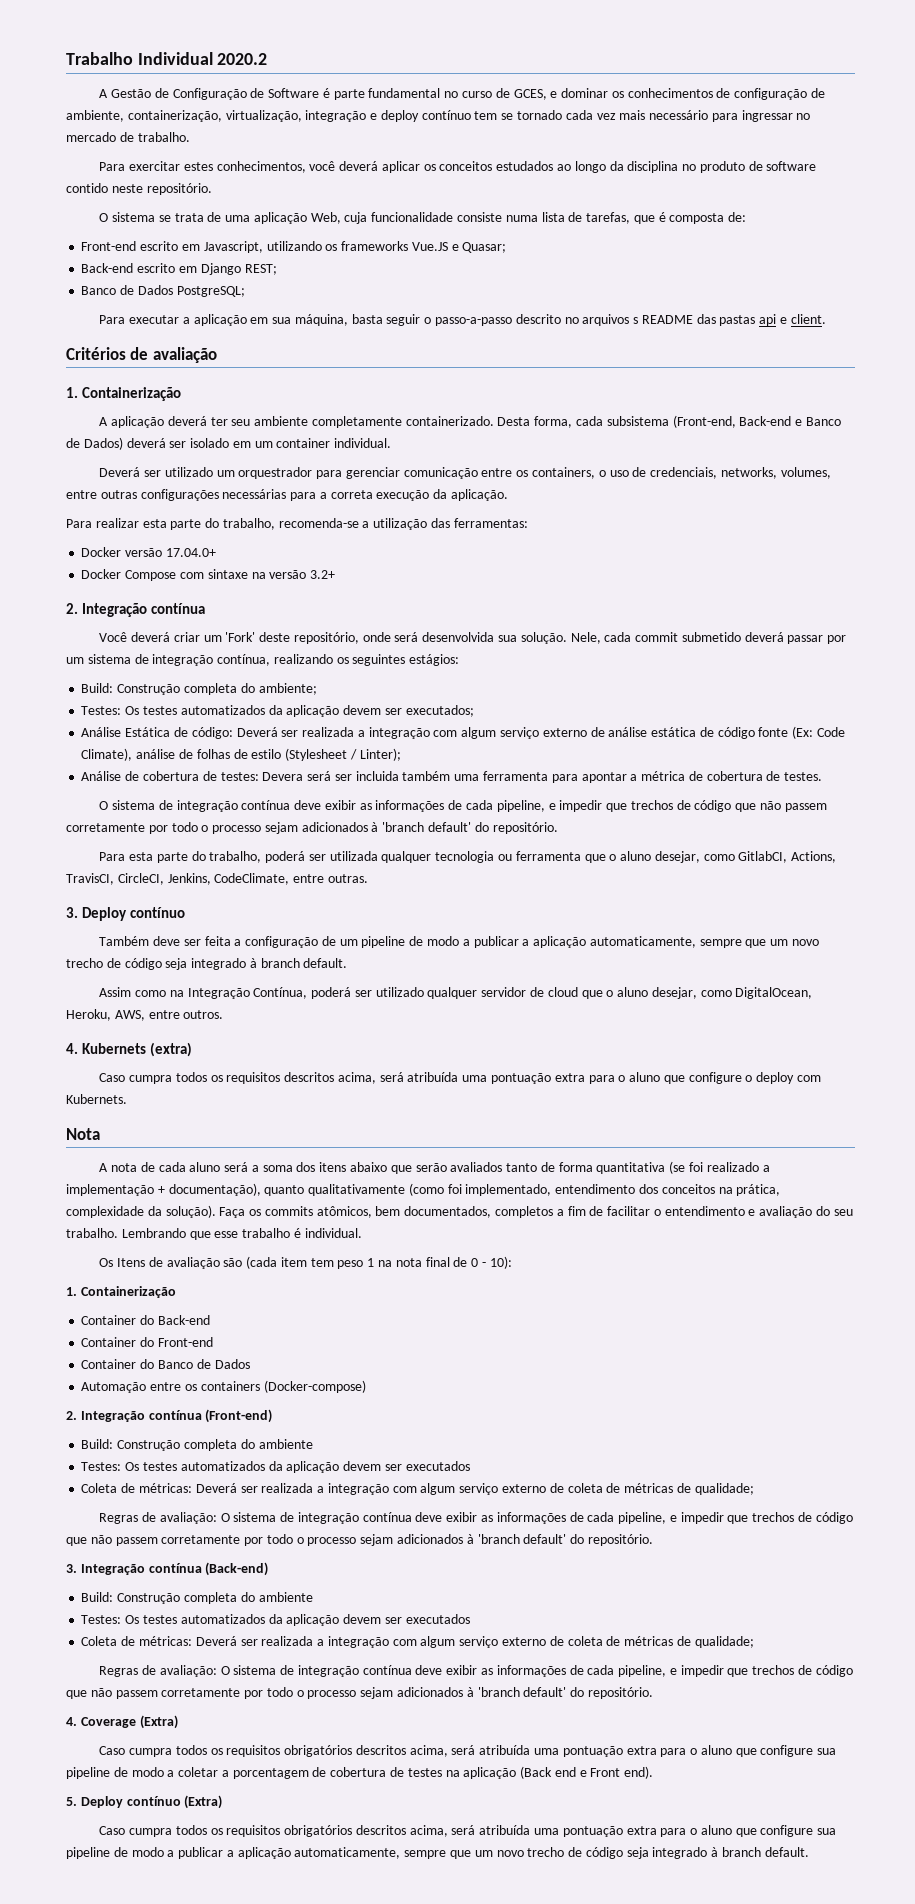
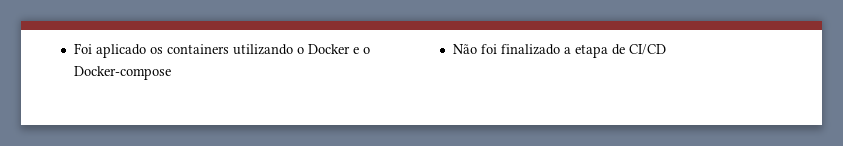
[66,52,268,65] [99,88,825,100] [66,110,811,122] [66,132,190,142] [99,161,817,173] [66,183,212,195] [99,212,747,224] [81,241,507,253] [81,263,277,275] [81,285,245,297] [99,314,826,326] [66,347,217,363] [66,387,182,401] [99,415,841,428] [66,437,392,450] [99,467,831,479] [66,489,509,501] [66,518,528,530] [81,547,216,557] [81,569,336,581] [66,603,206,617] [99,632,847,644] [66,654,460,666] [81,683,317,695] [81,705,474,717] [81,726,845,739] [81,748,401,761] [81,771,823,783] [99,800,827,812] [66,822,558,834] [99,851,837,863] [66,873,368,885] [66,907,186,921] [99,936,819,948] [66,958,348,970] [99,987,813,999] [66,1009,224,1021] [66,1042,193,1057] [99,1072,821,1084] [66,1094,127,1104] [66,1128,100,1140] [99,1161,770,1174] [66,1183,781,1196] [66,1205,853,1218] [66,1228,362,1240] [99,1256,512,1269] [66,1286,176,1298] [81,1315,210,1325] [81,1337,213,1347] [81,1359,250,1369] [81,1380,366,1393] [66,1409,273,1423] [81,1439,313,1451] [81,1461,470,1473] [81,1483,754,1495] [99,1512,853,1524] [66,1534,653,1546] [66,1562,269,1576] [81,1592,313,1604] [81,1614,470,1626] [81,1636,754,1648] [99,1665,853,1677] [66,1687,653,1699] [66,1715,178,1729] [99,1745,837,1757] [66,1766,654,1779] [66,1795,223,1809] [99,1825,837,1837] [66,1847,809,1859] Trabalho Individual 2020.2 // A Gestão de Configuração de Software é parte fundamental no curso de GCES, e dominar os conhecimentos de configuração de ambiente, containerização, virtualização, integração e deploy contínuo tem se tornado cada vez mais necessário para ingressar no mercado de trabalho. // Para exercitar estes conhecimentos, você deverá aplicar os conceitos estudados ao longo da disciplina no produto de software contido neste repositório. // O sistema se trata de uma aplicação Web, cuja funcionalidade consiste numa lista de tarefas, que é composta de: // Front-end escrito em Javascript, utilizando os frameworks Vue.JS e Quasar; // Back-end escrito em Django REST; // Banco de Dados PostgreSQL; // Para executar a aplicação em sua máquina, basta seguir o passo-a-passo descrito no arquivos s README das pastas api e client. // Critérios de avaliação // 1. Containerização // A aplicação deverá ter seu ambiente completamente containerizado. Desta forma, cada subsistema (Front-end, Back-end e Banco de Dados) deverá ser isolado em um container individual. // Deverá ser utilizado um orquestrador para gerenciar comunicação entre os containers, o uso de credenciais, networks, volumes, entre outras configurações necessárias para a correta execução da aplicação. // Para realizar esta parte do trabalho, recomenda-se a utilização das ferramentas: // Docker versão 17.04.0+ // Docker Compose com sintaxe na versão 3.2+ // 2. Integração contínua // Você deverá criar um 'Fork' deste repositório, onde será desenvolvida sua solução. Nele, cada commit submetido deverá passar por um sistema de integração contínua, realizando os seguintes estágios: // Build: Construção completa do ambiente; // Testes: Os testes automatizados da aplicação devem ser executados; // Análise Estática de código: Deverá ser realizada a integração com algum serviço externo de análise estática de código fonte (Ex: Code Climate), análise de folhas de estilo (Stylesheet / Linter); // Análise de cobertura de testes: Devera será ser incluida também uma ferramenta para apontar a métrica de cobertura de testes. // O sistema de integração contínua deve exibir as informações de cada pipeline, e impedir que trechos de código que não passem corretamente por todo o processo sejam adicionados à 'branch default' do repositório. // Para esta parte do trabalho, poderá ser utilizada qualquer tecnologia ou ferramenta que o aluno desejar, como GitlabCI, Actions, TravisCI, CircleCI, Jenkins, CodeClimate, entre outras. // 3. Deploy contínuo // Também deve ser feita a configuração de um pipeline de modo a publicar a aplicação automaticamente, sempre que um novo trecho de código seja integrado à branch default. // Assim como na Integração Contínua, poderá ser utilizado qualquer servidor de cloud que o aluno desejar, como DigitalOcean, Heroku, AWS, entre outros. // 4. Kubernets (extra) // Caso cumpra todos os requisitos descritos acima, será atribuída uma pontuação extra para o aluno que configure o deploy com Kubernets. // Nota // A nota de cada aluno será a soma dos itens abaixo que serão avaliados tanto de forma quantitativa (se foi realizado a implementação + documentação), quanto qualitativamente (como foi implementado, entendimento dos conceitos na prática, complexidade da solução). Faça os commits atômicos, bem documentados, completos a fim de facilitar o entendimento e avaliação do seu trabalho. Lembrando que esse trabalho é individual. // Os Itens de avaliação são (cada item tem peso 1 na nota final de 0 - 10): // 1. Containerização // Container do Back-end // Container do Front-end // Container do Banco de Dados // Automação entre os containers (Docker-compose) // 2. Integração contínua (Front-end) // Build: Construção completa do ambiente // Testes: Os testes automatizados da aplicação devem ser executados // Coleta de métricas: Deverá ser realizada a integração com algum serviço externo de coleta de métricas de qualidade; // Regras de avaliação: O sistema de integração contínua deve exibir as informações de cada pipeline, e impedir que trechos de código que não passem corretamente por todo o processo sejam adicionados à 'branch default' do repositório. // 3. Integração contínua (Back-end) // Build: Construção completa do ambiente // Testes: Os testes automatizados da aplicação devem ser executados // Coleta de métricas: Deverá ser realizada a integração com algum serviço externo de coleta de métricas de qualidade; // Regras de avaliação: O sistema de integração contínua deve exibir as informações de cada pipeline, e impedir que trechos de código que não passem corretamente por todo o processo sejam adicionados à 'branch default' do repositório. // 4. Coverage (Extra) // Caso cumpra todos os requisitos obrigatórios descritos acima, será atribuída uma pontuação extra para o aluno que configure sua pipeline de modo a coletar a porcentagem de cobertura de testes na aplicação (Back end e Front end). // 5. Deploy contínuo (Extra) // Caso cumpra todos os requisitos obrigatórios descritos acima, será atribuída uma pontuação extra para o aluno que configure sua pipeline de modo a publicar a aplicação automaticamente, sempre que um novo trecho de código seja integrado à branch default. -> [73,43,370,58] [73,66,171,80] [452,44,666,58] Foi aplicado os containers utilizando o Docker e o Docker-compose // Não foi finalizado a etapa de CI/CD

